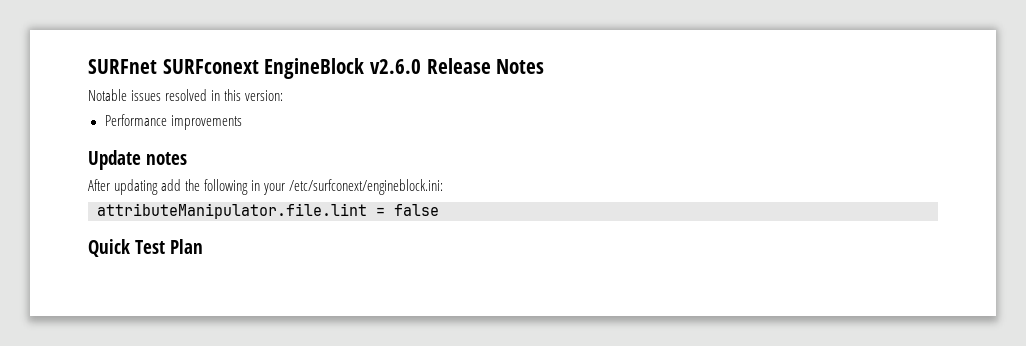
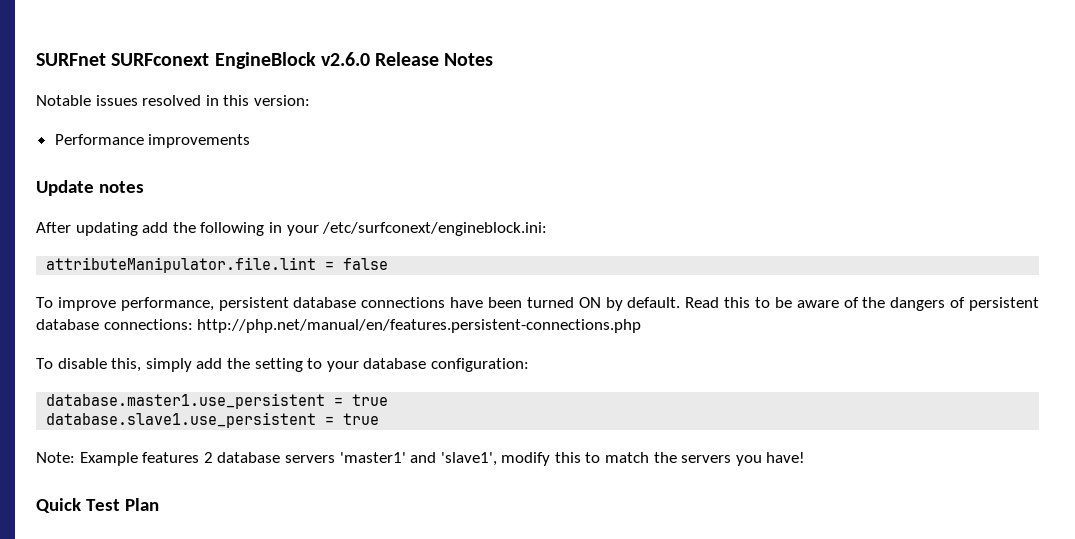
(439, 210) none -> [36,297,1040,311] [36,319,642,333] [36,358,529,372] [46,393,389,409] [46,412,380,428] [36,452,806,466] // To improve performance, persistent database connections have been turned ON by default. Read this to be aware of the dangers of persistent database connections: http://php.net/manual/en/features.persistent-connections.php // To disable this, simply add the setting to your database configuration: // database.master1.use_persistent = true // database.slave1.use_persistent = true // Note: Example features 2 database servers 'master1' and 'slave1', modify this to match the servers you have!

